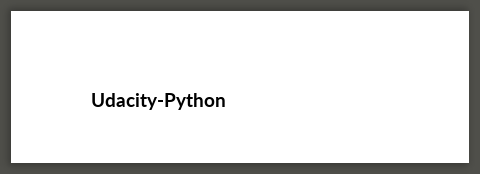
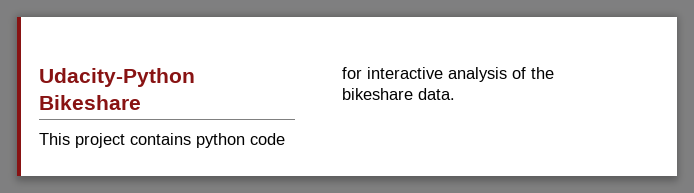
(226, 101) none -> [39,95,141,110] [39,133,285,148] [342,67,554,82] [342,88,455,100] Bikeshare // This project contains python code for interactive analysis of the bikeshare data.

